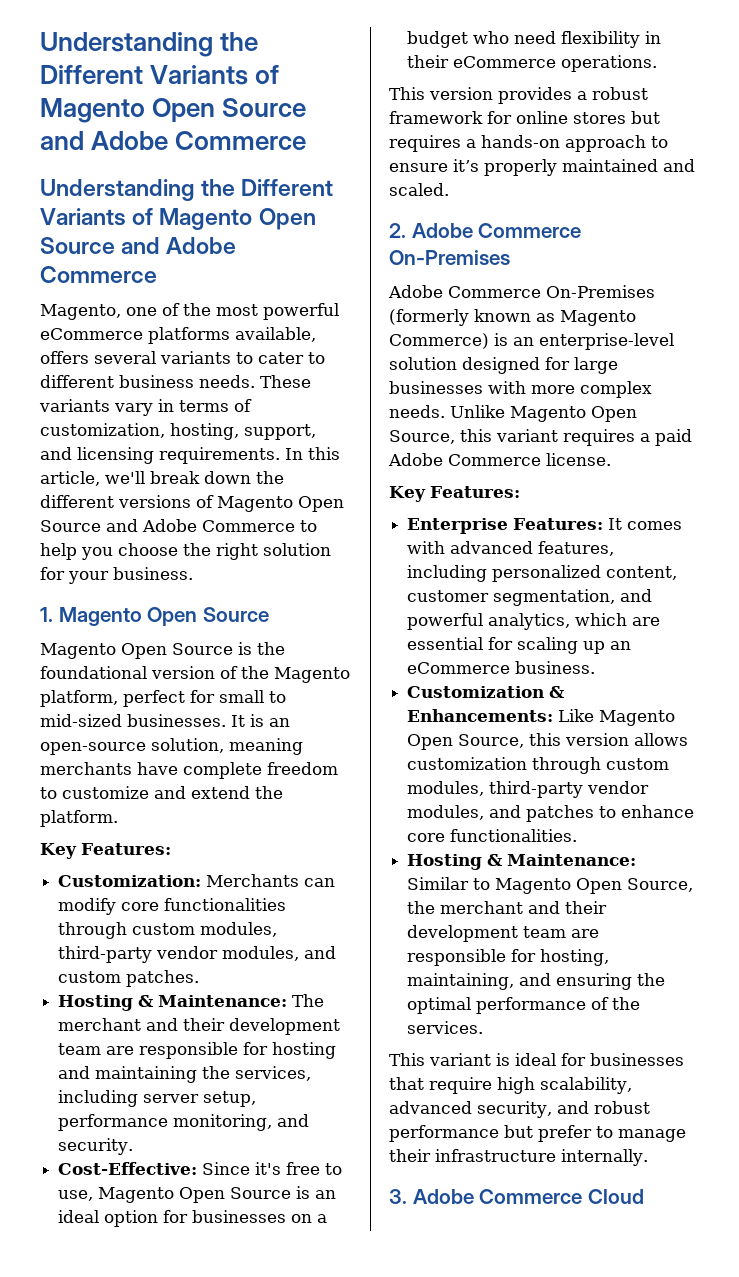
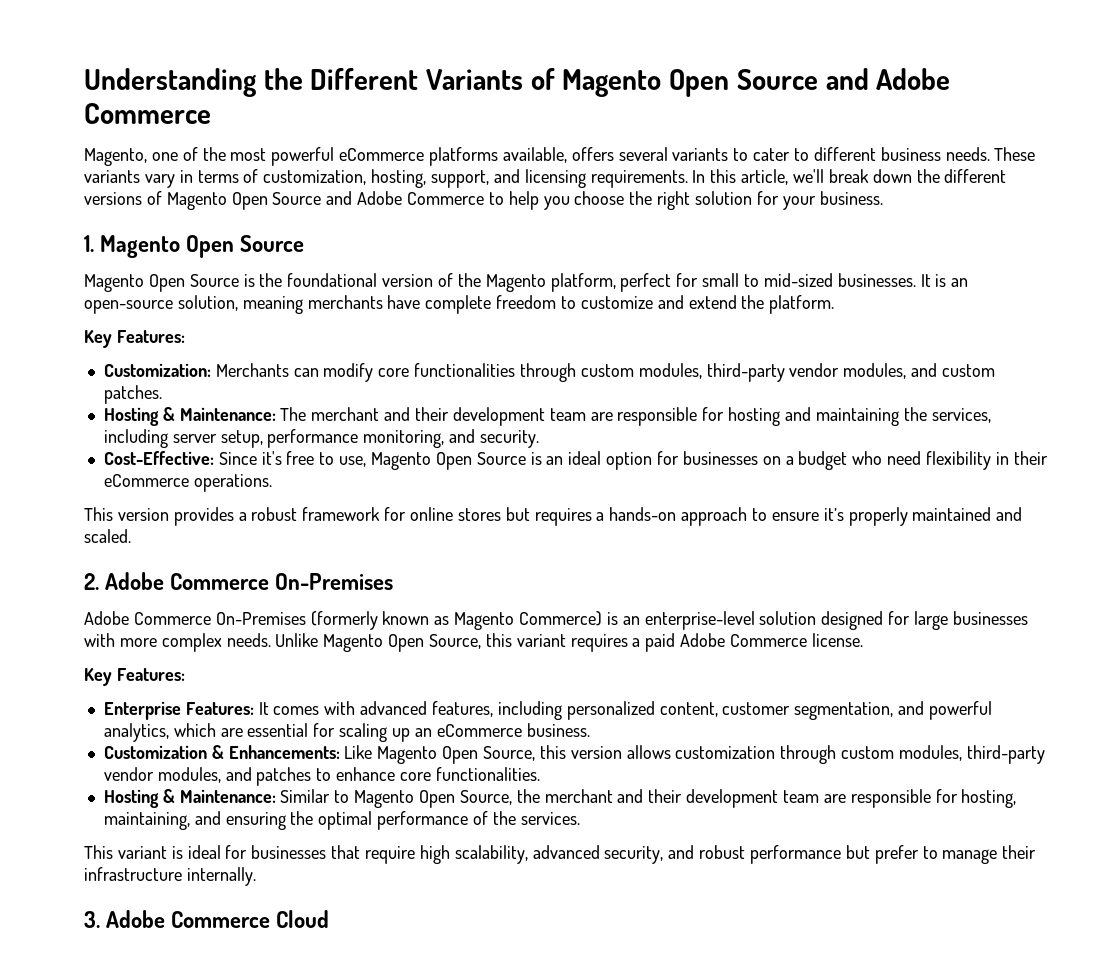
[40,179,334,201] [40,208,316,230] [40,237,237,254] [40,266,157,283] // Understanding the Different Variants of Magento Open Source and Adobe Commerce -> (211, 113) none

